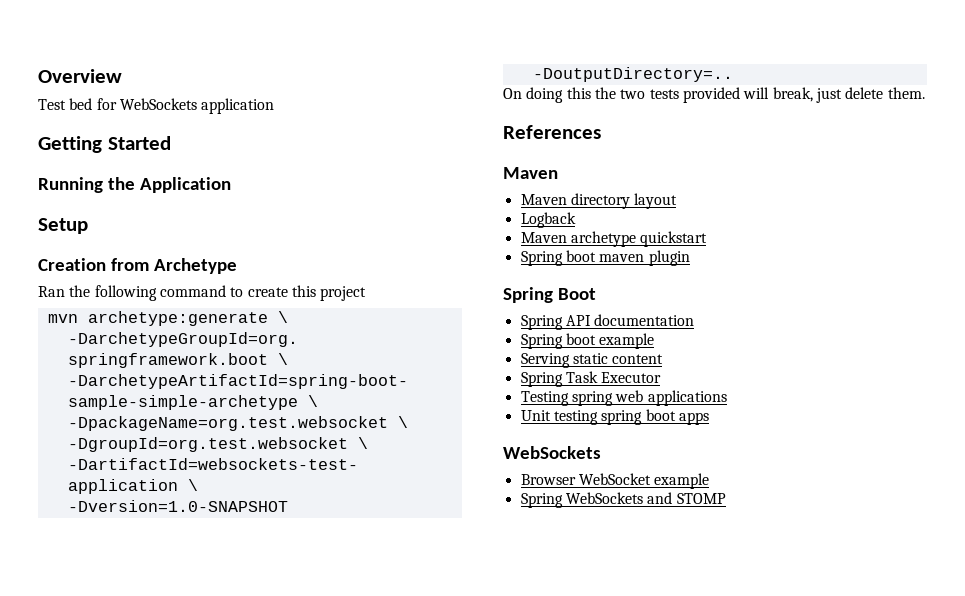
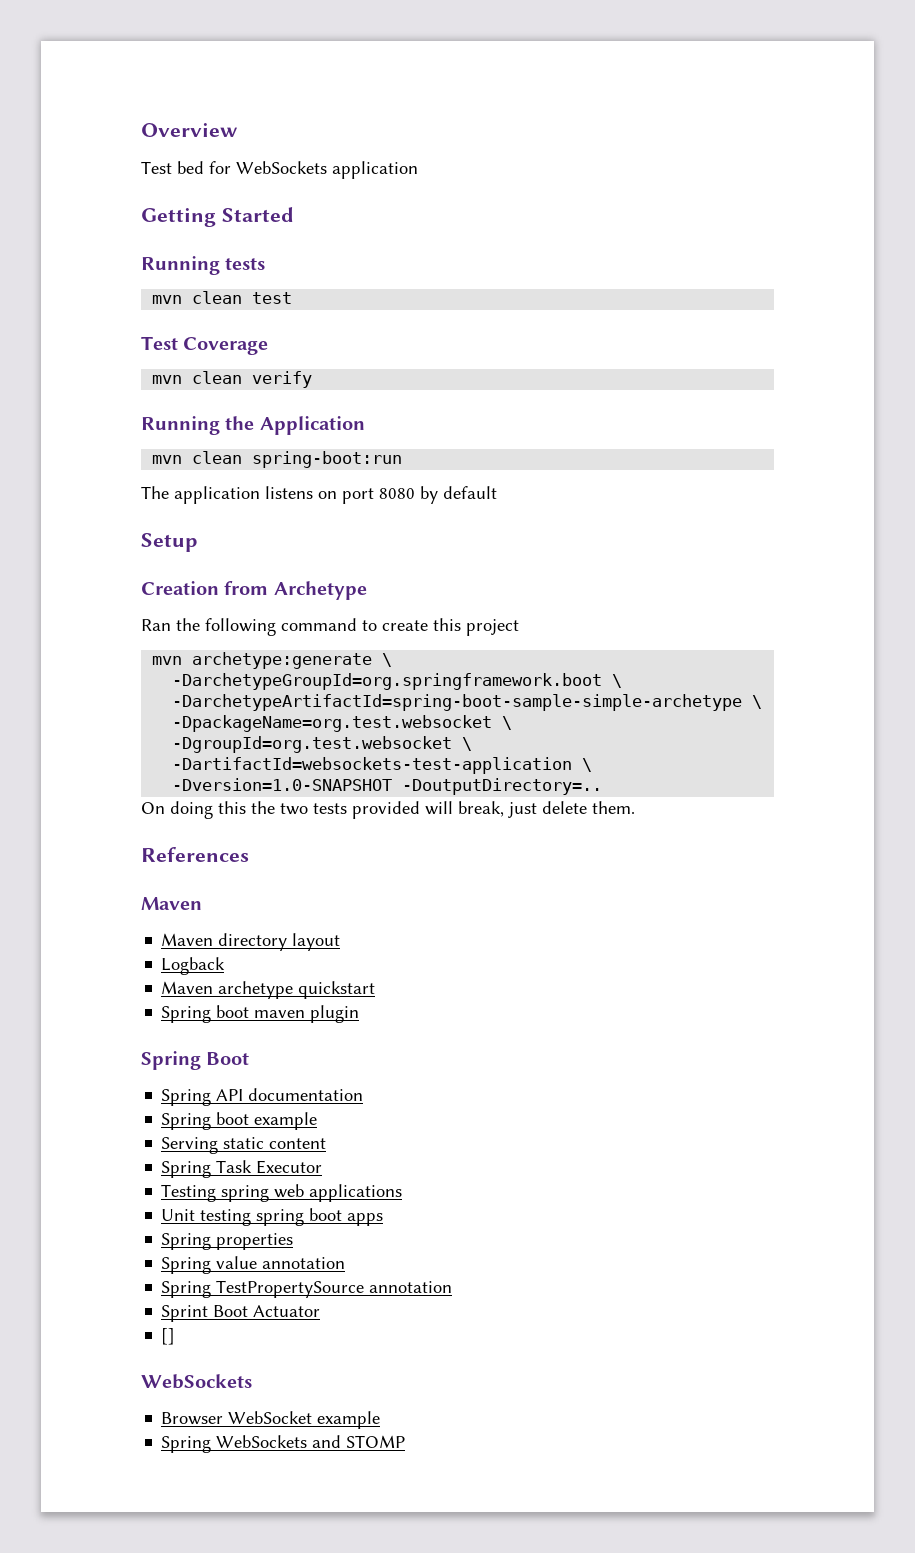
[107,177,231,193] the Application -> [225,258,266,270] [152,291,293,304] [141,336,269,355] [152,371,313,388] [141,416,365,435] [152,451,403,468] [141,486,497,504] tests // mvn clean test // Test Coverage // mvn clean verify // Running the Application // mvn clean spring-boot:run // The application listens on port 8080 by default
(709, 418) none -> [161,1233,294,1250] [161,1256,346,1274] [161,1280,453,1298] [161,1305,321,1322] [161,1328,176,1345] // Spring properties // Spring value annotation // Spring TestPropertySource annotation // Sprint Boot Actuator // []

